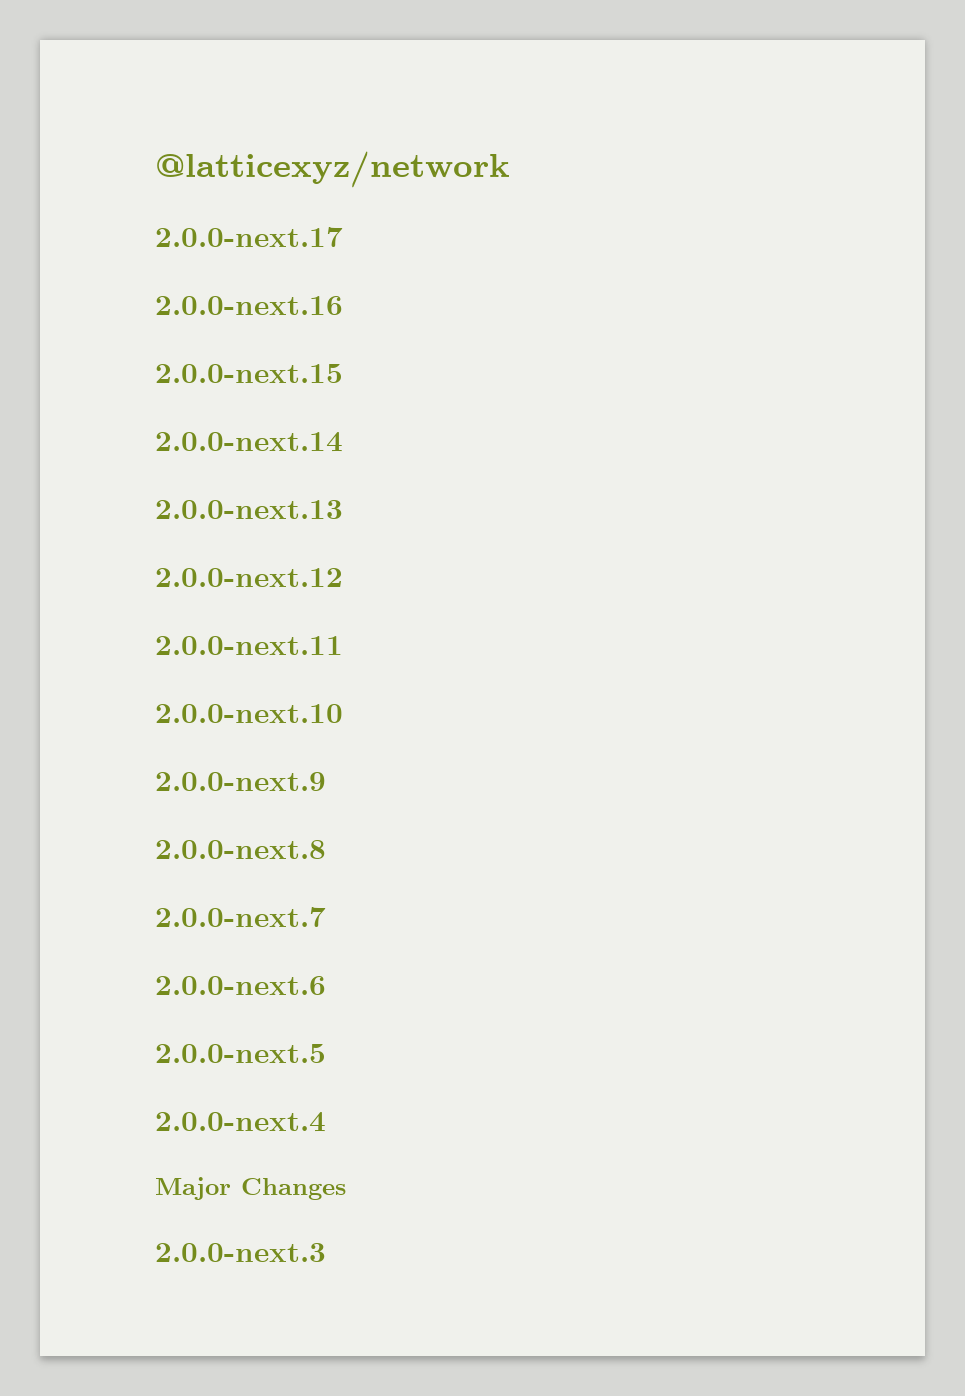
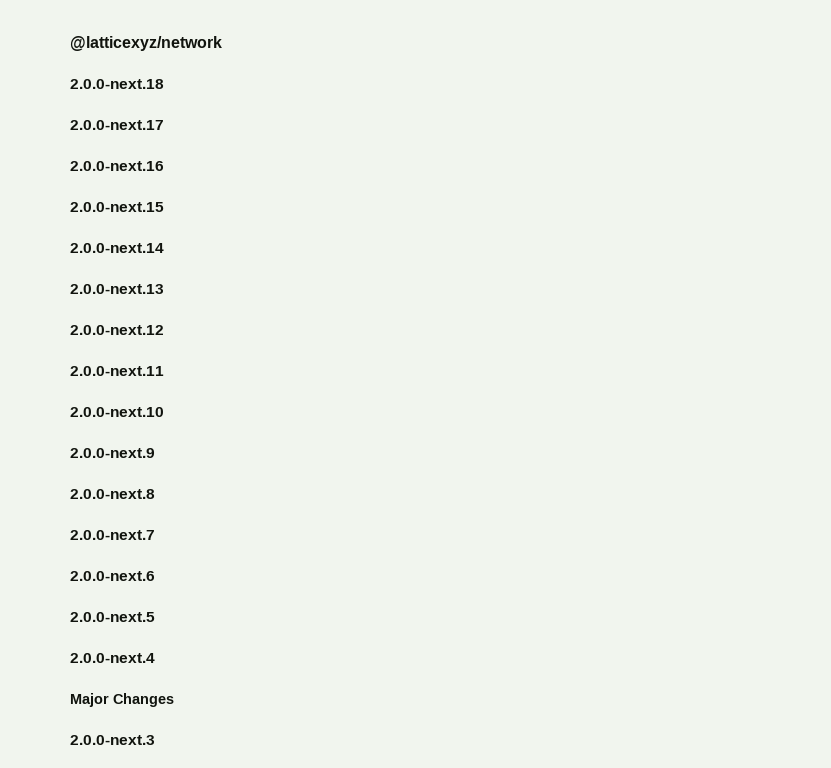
(510, 169) none -> [70,79,164,89] // 2.0.0-next.18

